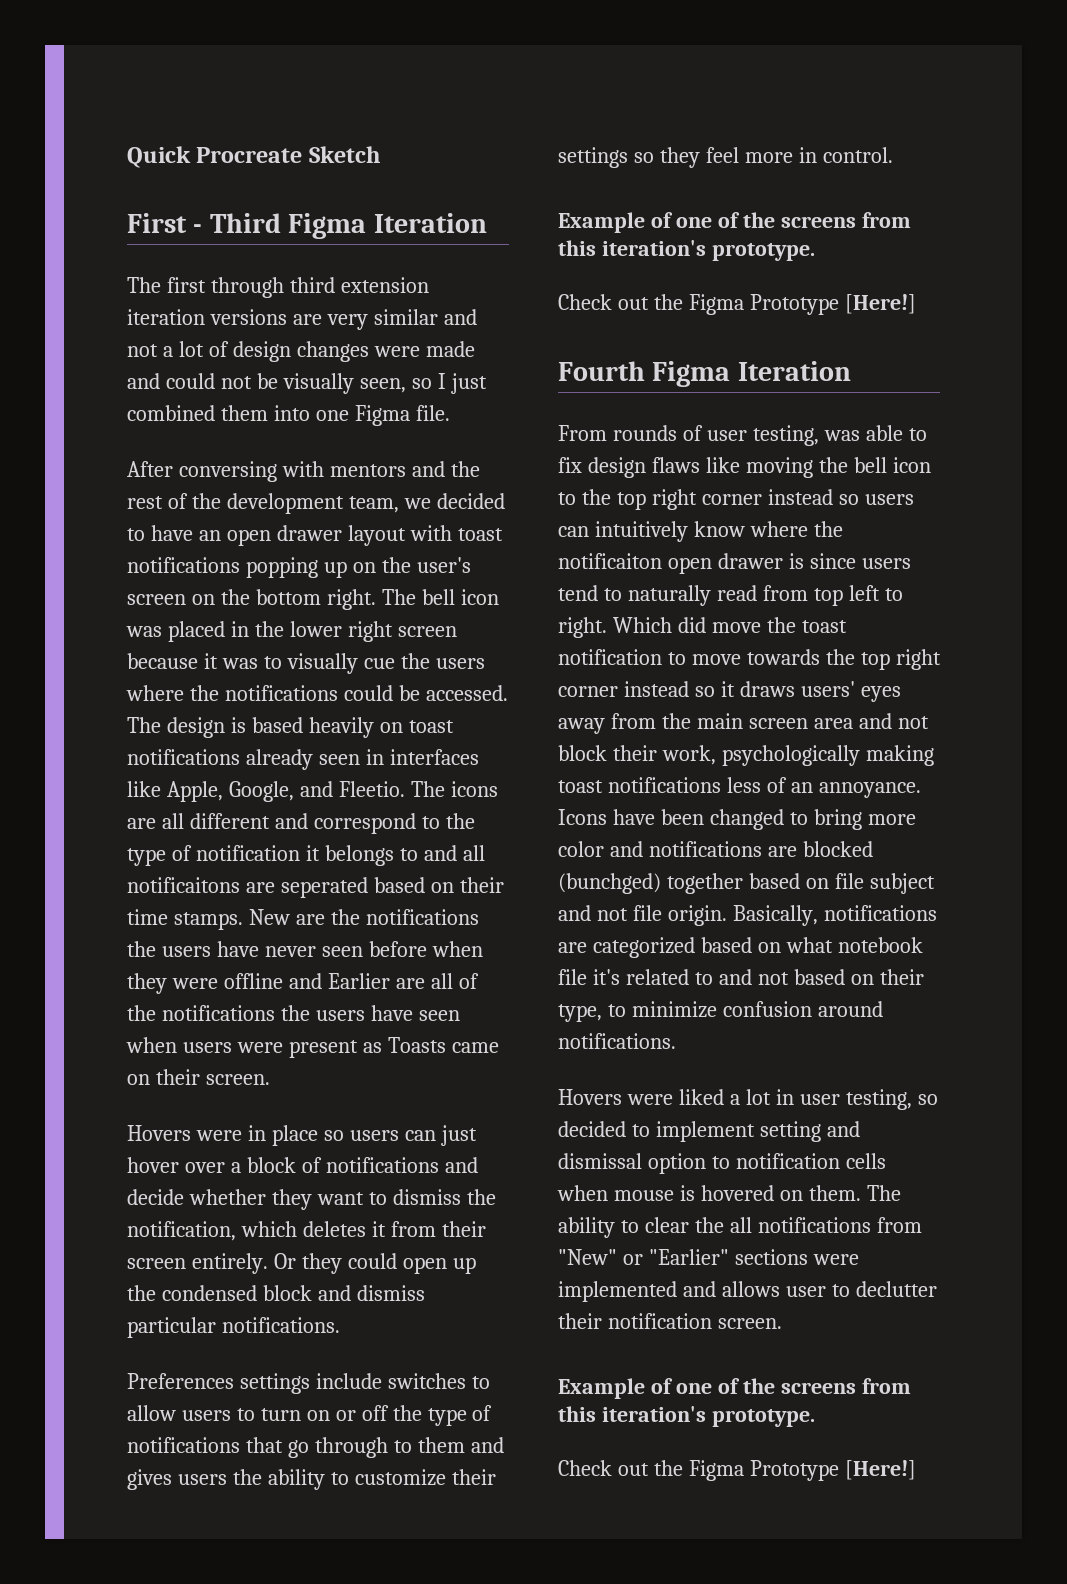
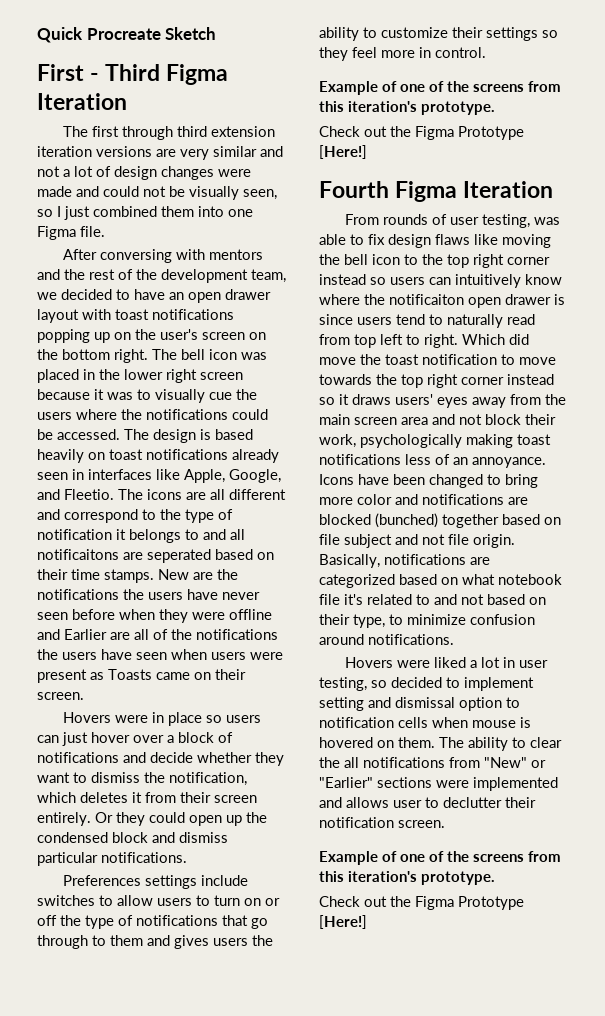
[558,873,661,894] (bunchged) -> [375,513,438,528] (bunched)

